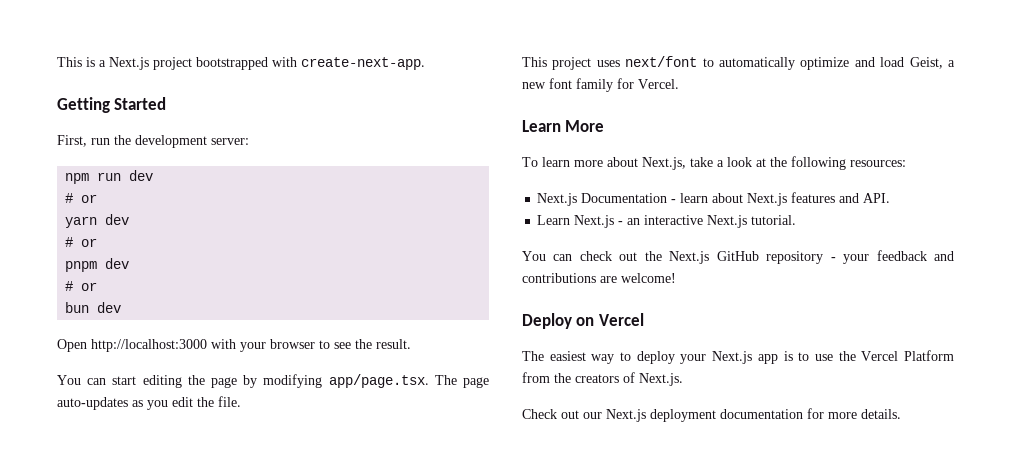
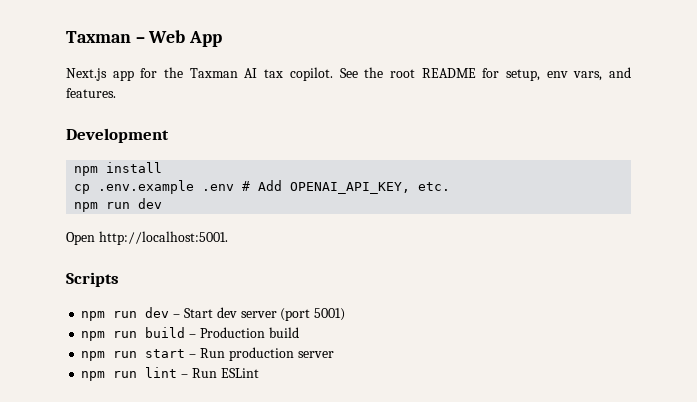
[57,57,425,70] [57,97,167,113] [57,135,249,148] [65,170,154,184] [65,193,98,203] [65,214,130,228] [65,237,98,247] [65,258,130,272] [65,281,98,291] [65,302,122,313] [57,339,411,352] [57,374,489,388] [57,396,241,410] [522,56,955,70] [522,78,679,92] [522,120,605,132] [522,156,906,170] [537,192,891,206] [537,215,797,228] [522,250,954,264] [522,273,676,283] [522,313,644,329] [522,350,954,364] [522,372,683,386] [522,408,901,422] This is a Next.js project bootstrapped with create-next-app. // Getting Started // First, run the development server: // npm run dev // # or // yarn dev // # or // pnpm dev // # or // bun dev // Open http://localhost:3000 with your browser to see the result. // You can start editing the page by modifying app/page.tsx. The page auto-updates as you edit the file. // This project uses next/font to automatically optimize and load Geist, a new font family for Vercel. // Learn More // To learn more about Next.js, take a look at the following resources: // Next.js Documentation - learn about Next.js features and API. // Learn Next.js - an interactive Next.js tutorial. // You can check out the Next.js GitHub repository - your feedback and contributions are welcome! // Deploy on Vercel // The easiest way to deploy your Next.js app is to use the Vercel Platform from the creators of Next.js. // Check out our Next.js deployment documentation for more details. -> [66,30,223,47] [66,67,631,81] [66,88,116,98] [66,128,169,143] [74,162,163,176] [74,180,451,194] [74,198,163,212] [66,231,228,245] [66,272,119,287] [81,307,346,321] [81,327,299,341] [81,347,334,361] [81,367,259,381] Taxman – Web App // Next.js app for the Taxman AI tax copilot. See the root README for setup, env vars, and features. // Development // npm install // cp .env.example .env # Add OPENAI_API_KEY, etc. // npm run dev // Open http://localhost:5001. // Scripts // npm run dev – Start dev server (port 5001) // npm run build – Production build // npm run start – Run production server // npm run lint – Run ESLint

